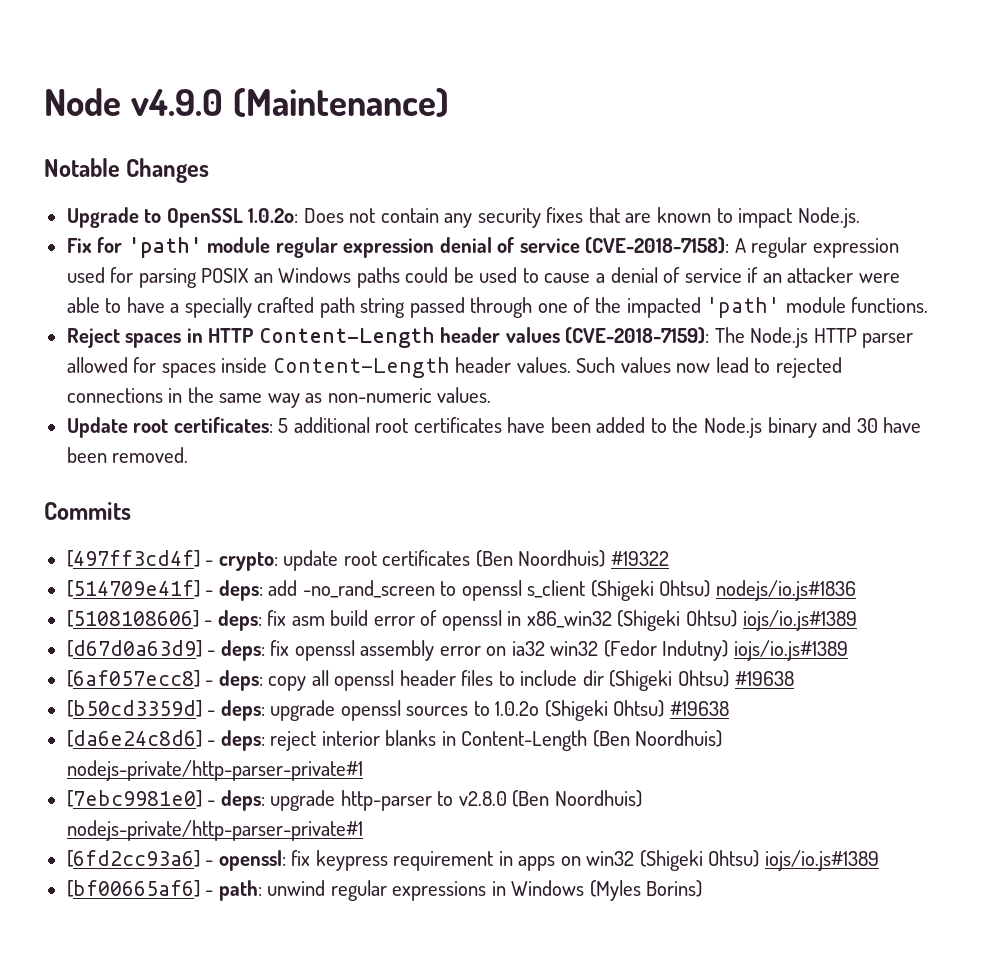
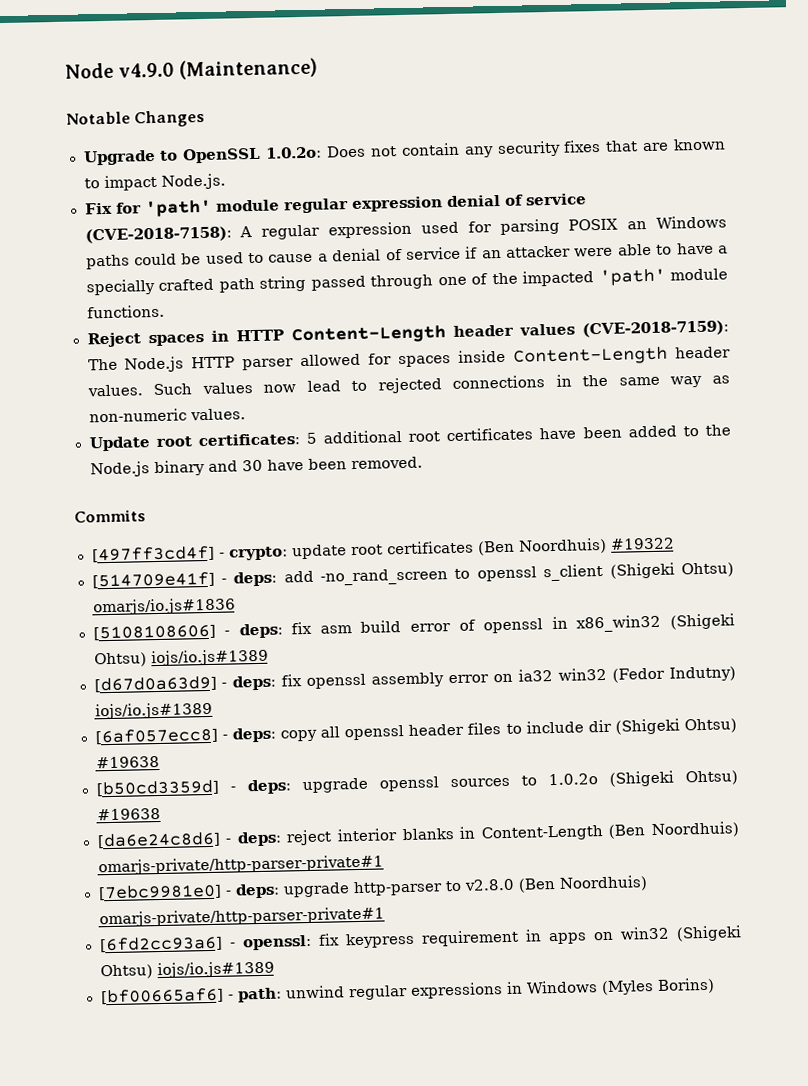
[715,580,856,601] nodejs/io.js#1836 -> [92,597,236,616] omarjs/io.js#1836
[66,760,363,781] nodejs-private/http-parser-private#1 -> [97,854,384,876] omarjs-private/http-parser-private#1
[66,820,363,841] nodejs-private/http-parser-private#1 -> [98,906,385,928] omarjs-private/http-parser-private#1

